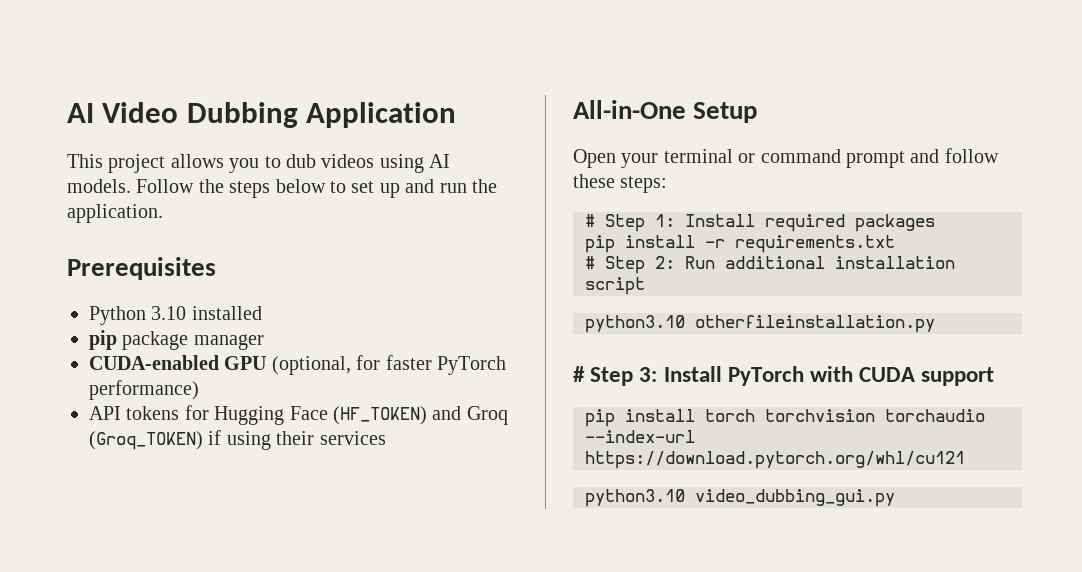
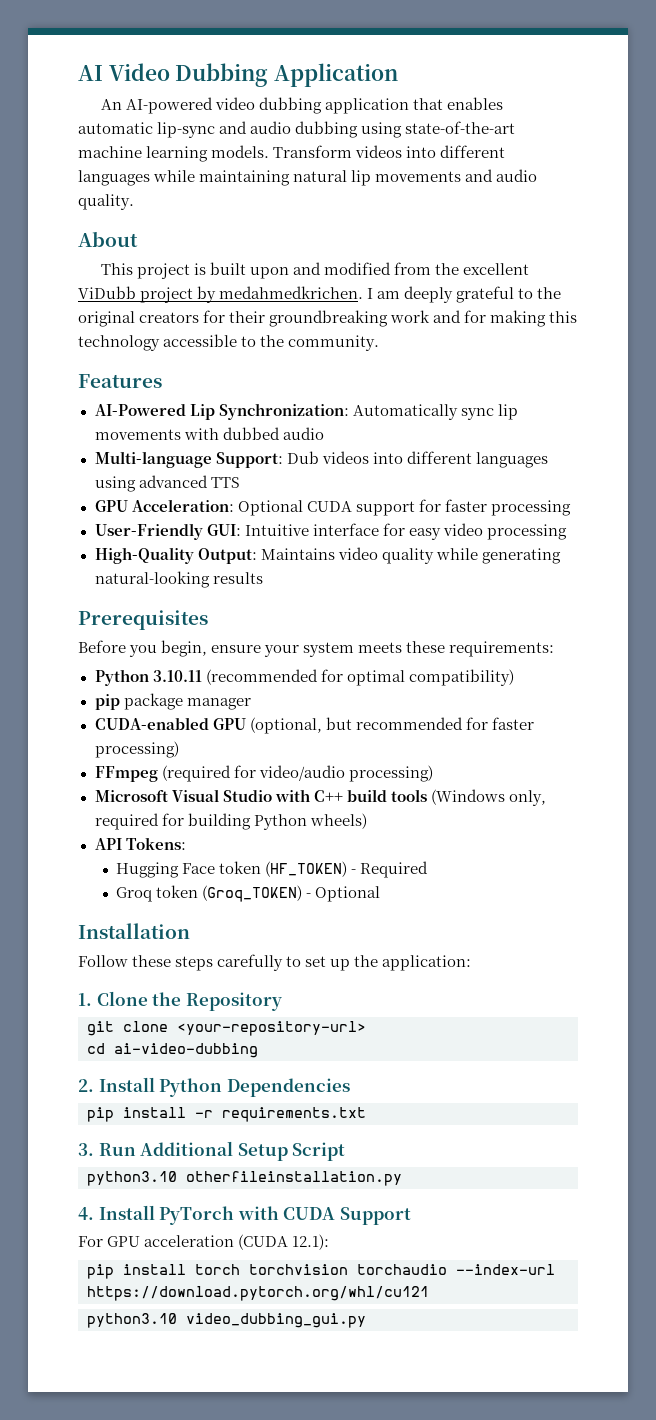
[67,154,451,173] [67,179,497,198] [67,204,163,223] [67,257,216,280] [89,306,262,325] This project allows you to dub videos using AI models. Follow the steps below to set up and run the application. // Prerequisites // Python 3.10 installed -> [100,97,503,114] [78,121,516,138] [78,145,506,162] [78,169,538,186] [78,194,134,210] [78,231,138,247] [100,262,530,279] [78,286,562,303] [78,310,578,327] [78,334,380,351] [78,374,162,388] [94,403,518,420] [94,427,324,440] [94,451,548,468] [94,475,240,492] [94,499,571,516] [94,523,567,540] [94,547,561,564] [94,571,263,588] [78,610,208,630] [78,640,555,657] [94,669,514,686] An AI-powered video dubbing application that enables automatic lip-sync and audio dubbing using state-of-the-art machine learning models. Transform videos into different languages while maintaining natural lip movements and audio quality. // About // This project is built upon and modified from the excellent ViDubb project by medahmedkrichen. I am deeply grateful to the original creators for their groundbreaking work and for making this technology accessible to the community. // Features // AI-Powered Lip Synchronization: Automatically sync lip movements with dubbed audio // Multi-language Support: Dub videos into different languages using advanced TTS // GPU Acceleration: Optional CUDA support for faster processing // User-Friendly GUI: Intuitive interface for easy video processing // High-Quality Output: Maintains video quality while generating natural-looking results // Prerequisites // Before you begin, ensure your system meets these requirements: // Python 3.10.11 (recommended for optimal compatibility)
[356,355,506,375] [89,380,199,400] [89,405,508,425] [89,430,386,450] [573,100,758,123] [573,148,999,168] [573,174,668,193] [585,214,935,232] [585,235,895,253] [585,256,955,274] [585,277,645,295] for faster PyTorch performance) // API tokens for Hugging Face (HF_TOKEN) and Groq (Groq_TOKEN) if using their services // All-in-One Setup // Open your terminal or command prompt and follow these steps: // # Step 1: Install required packages // pip install -r requirements.txt // # Step 2: Run additional installation script -> [325,717,534,730] [94,741,179,758] [94,765,433,782] [94,789,546,806] [94,813,367,830] [94,837,186,850] [116,861,429,878] [116,885,381,902] [78,923,190,939] [78,954,472,971] [78,991,282,1011] [87,1021,366,1036] [87,1043,258,1058] [78,1077,350,1097] [87,1107,366,1122] [78,1141,346,1161] but recommended for faster processing) // FFmpeg (required for video/audio processing) // Microsoft Visual Studio with C++ build tools (Windows only, required for building Python wheels) // API Tokens: // Hugging Face token (HF_TOKEN) - Required // Groq token (Groq_TOKEN) - Optional // Installation // Follow these steps carefully to set up the application: // 1. Clone the Repository // git clone <your-repository-url> // cd ai-video-dubbing // 2. Install Python Dependencies // pip install -r requirements.txt // 3. Run Additional Setup Script
[573,366,658,386] # Step 3: -> [78,1207,94,1220] 4.
[921,367,995,386] support -> [339,1207,411,1225] [78,1234,330,1250] Support // For GPU acceleration (CUDA 12.1):

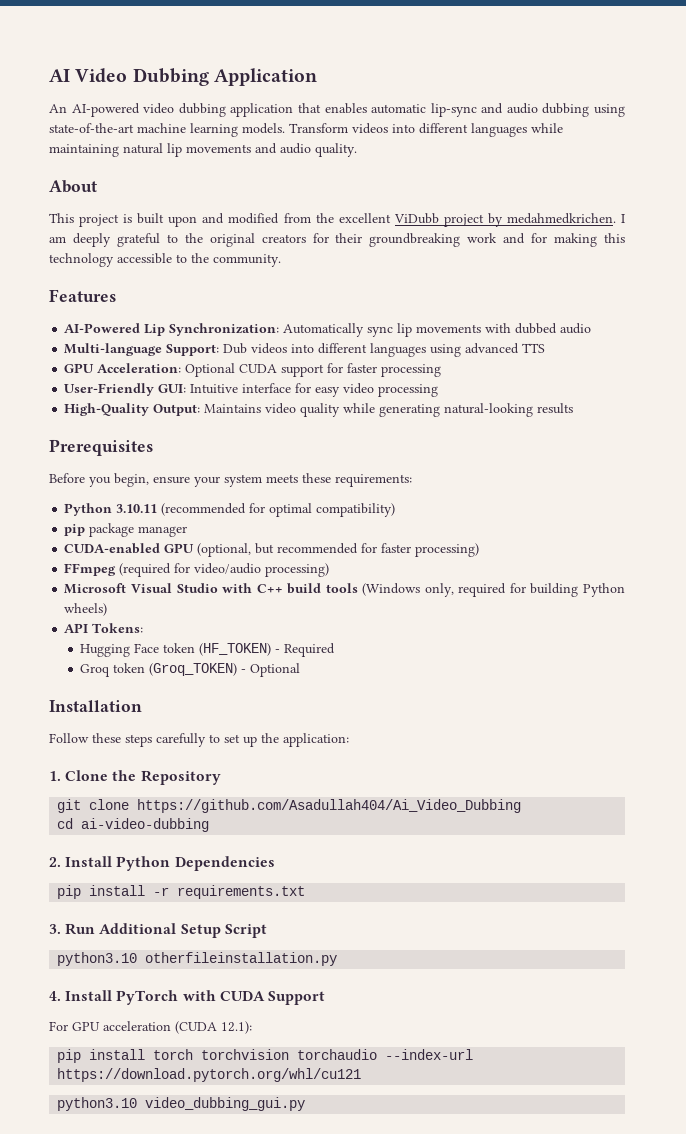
[177,1021,366,1036] <your-repository-url> -> [137,799,522,813] https://github.com/Asadullah404/Ai_Video_Dubbing

